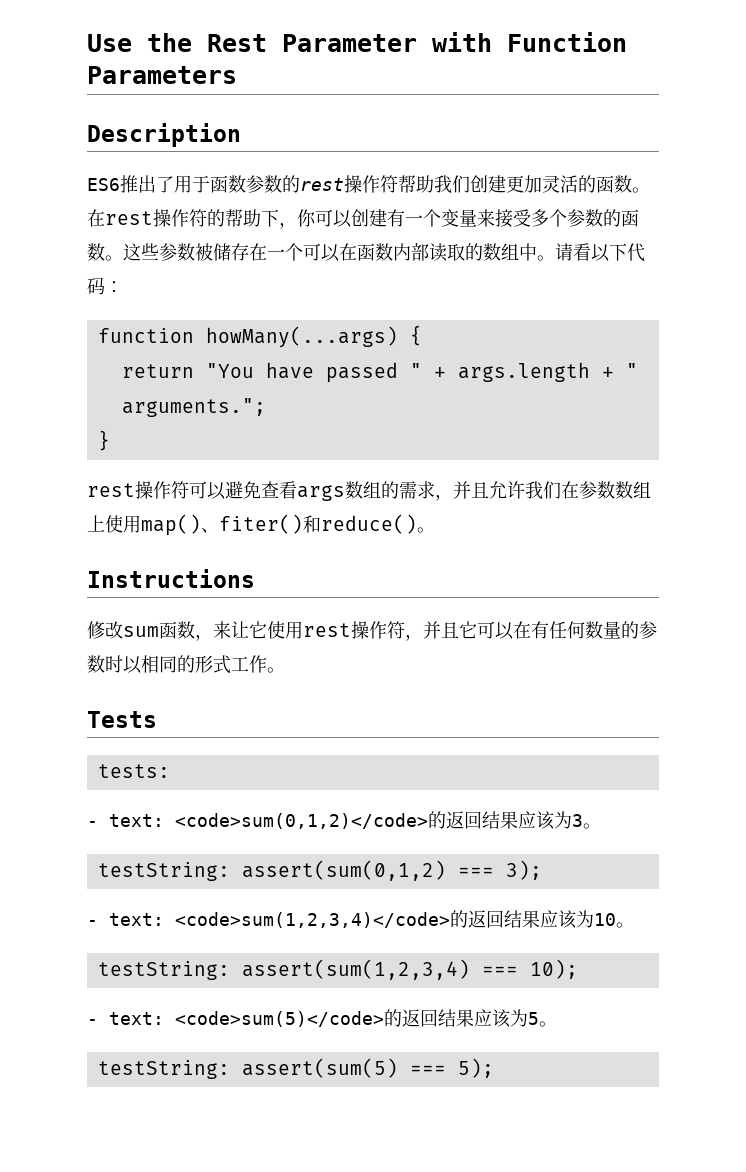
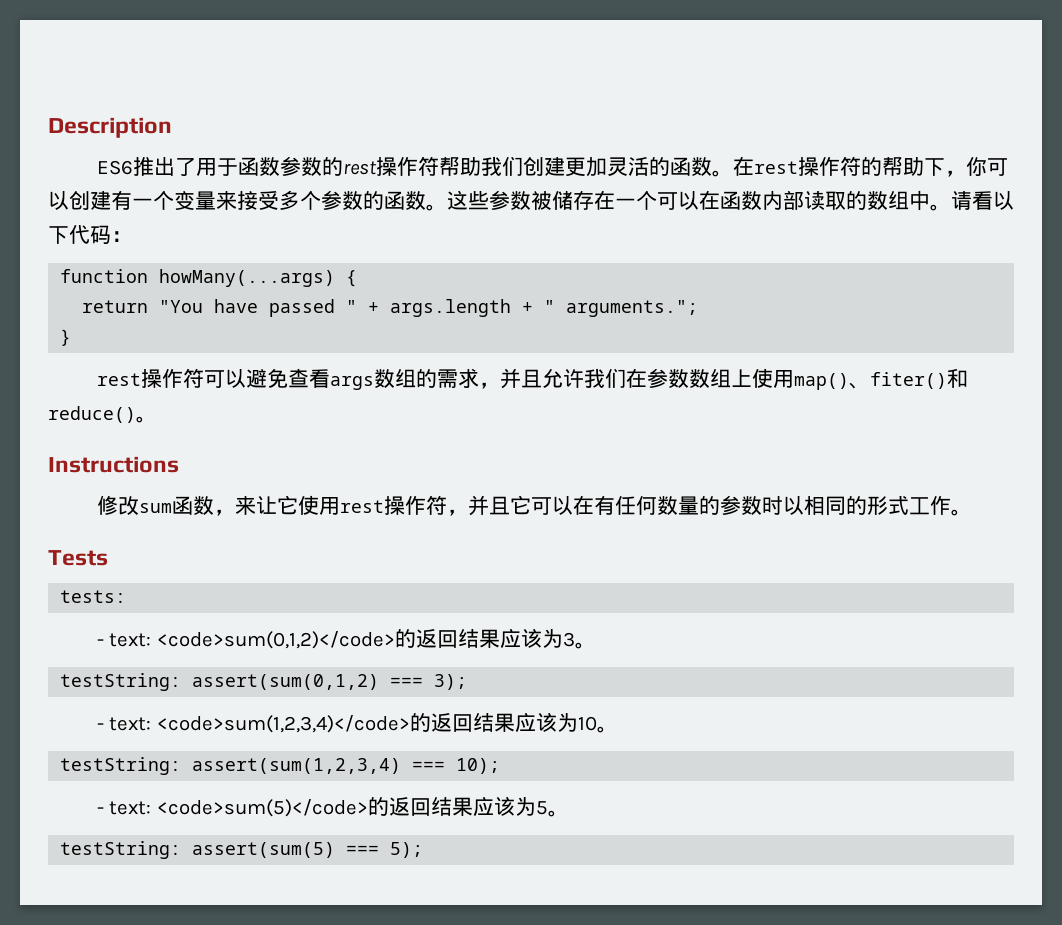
[87,32,627,52] [87,66,237,84] Use the Rest Parameter with Function Parameters // -> (48, 127) none

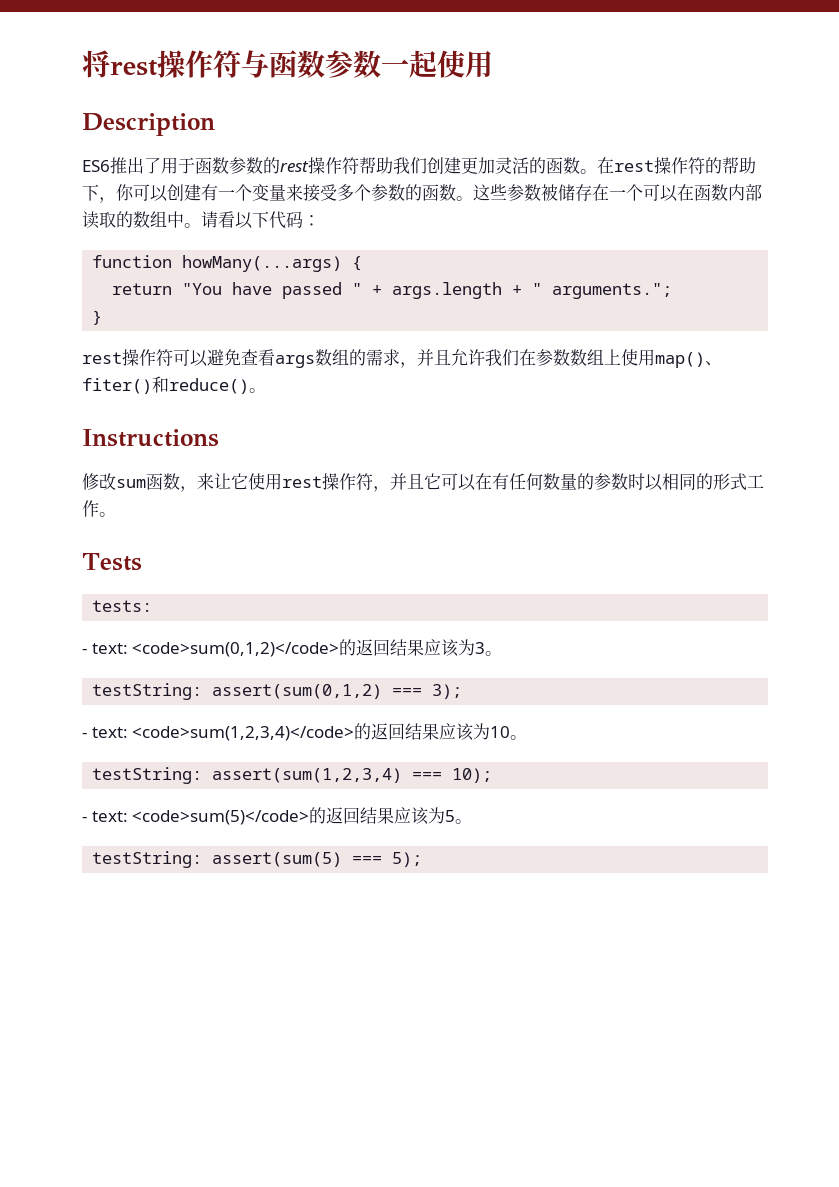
(48, 127) none -> [82,50,493,78] 将rest操作符与函数参数一起使用 //

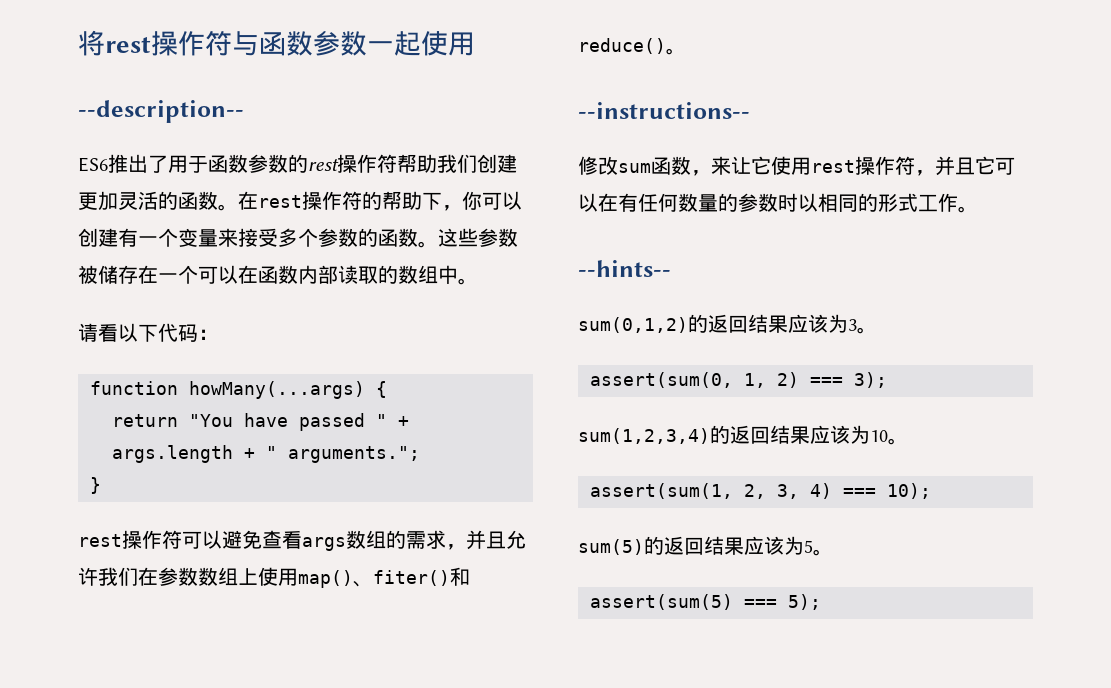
[82,113,215,136] Description -> [78,100,244,123] --description--
(201, 225) none -> (478, 281) //
[82,429,219,447] Instructions -> [578,102,750,119] --instructions--
[82,553,142,571] [92,600,153,612] [82,642,340,657] Tests // tests: // - text: <code>sum(0,1,2)</code> -> [578,260,671,277] [578,317,688,333] --hints-- // sum(0,1,2)
[92,683,383,700] testString: assert(sum(0,1,2) -> [590,372,799,388] assert(sum(0, 1, 2)
[82,726,355,741] - text: <code>sum(1,2,3,4)</code> -> [578,428,710,444] sum(1,2,3,4)
[92,767,403,784] testString: assert(sum(1,2,3,4) -> [590,483,832,499] assert(sum(1, 2, 3, 4)
[82,810,310,825] - text: <code>sum(5)</code> -> [578,539,644,555] sum(5)
[92,851,203,868] testString: -> (833, 552) none

